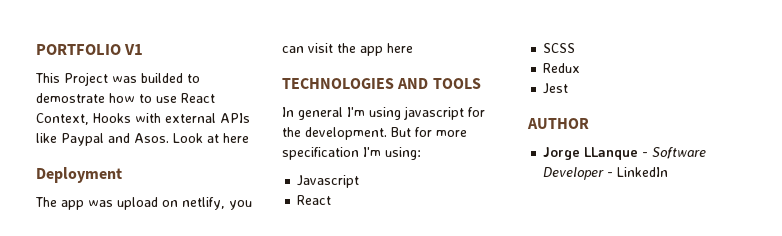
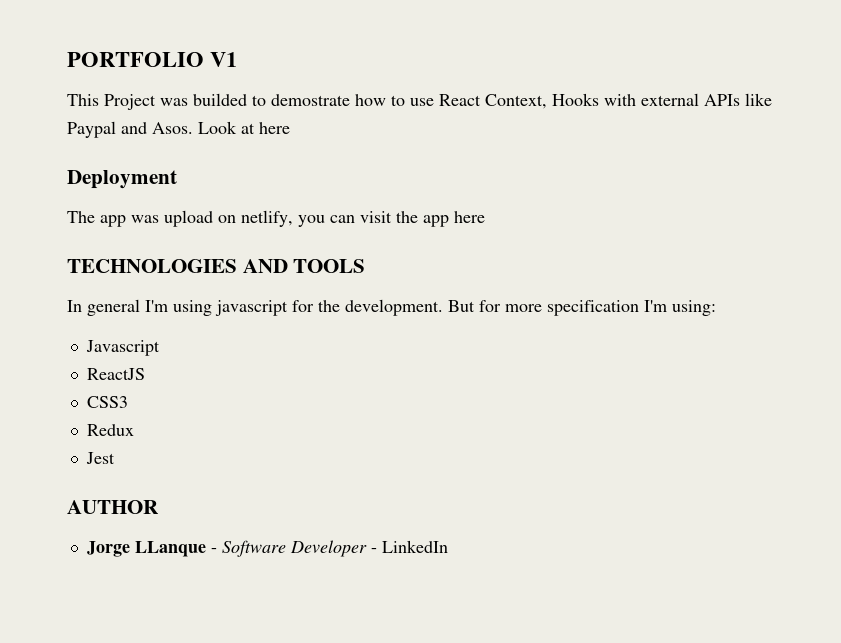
[297,195,332,205] [543,43,576,53] React // SCSS -> [86,368,145,380] [86,396,128,408] ReactJS // CSS3

